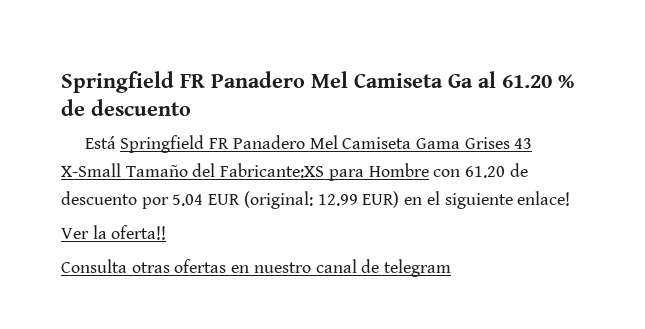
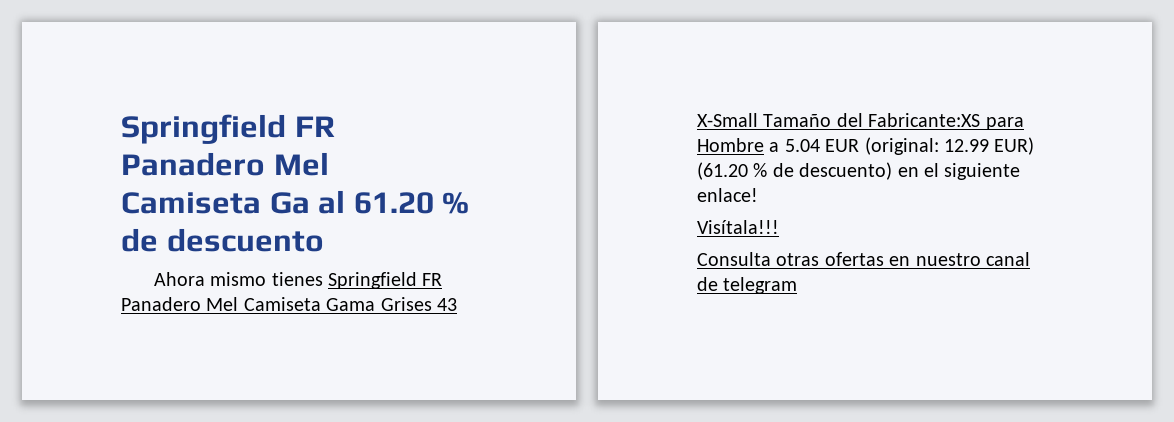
[84,136,116,149] Está -> [153,272,323,286] Ahora mismo tienes
[433,163,528,178] [61,191,169,209] con 61.20 de descuento por -> [769,142,780,152] a
(400, 199) none -> [697,162,893,180] (61.20 % de descuento)
[61,225,167,240] Ver la oferta!! -> [697,220,779,234] Visítala!!!

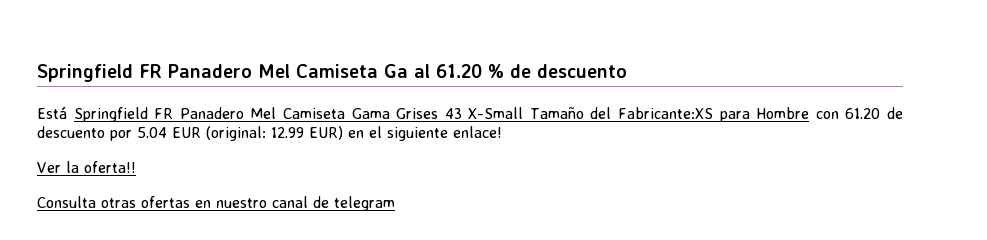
[153,272,323,286] Ahora mismo tienes -> [37,107,67,119] Está
[769,142,780,152] a -> [815,107,904,119] [37,126,132,141] con 61.20 de descuento por
[697,162,893,180] (61.20 % de descuento) -> (343, 133) none
[697,220,779,234] Visítala!!! -> [37,161,136,173] Ver la oferta!!

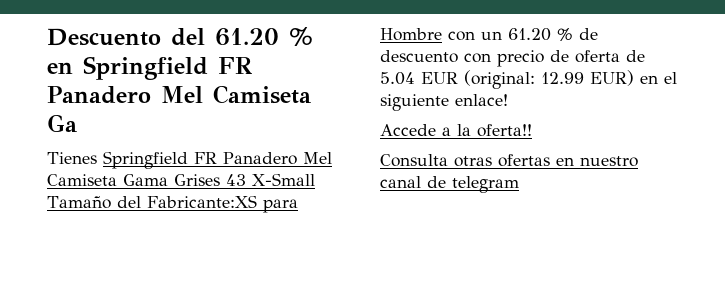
(37, 73) none -> [47,26,313,46] [47,62,73,74] Descuento del 61.20 % en
[414,64,627,78] [37,107,67,119] al 61.20 % de descuento // Está -> [47,152,97,164] // Tienes
[845,107,904,119] [37,126,132,141] 61.20 de descuento por -> [481,28,598,41] [380,50,645,67] un 61.20 % de descuento con precio de oferta de
[37,162,61,173] Ver -> [380,124,451,136] Accede a

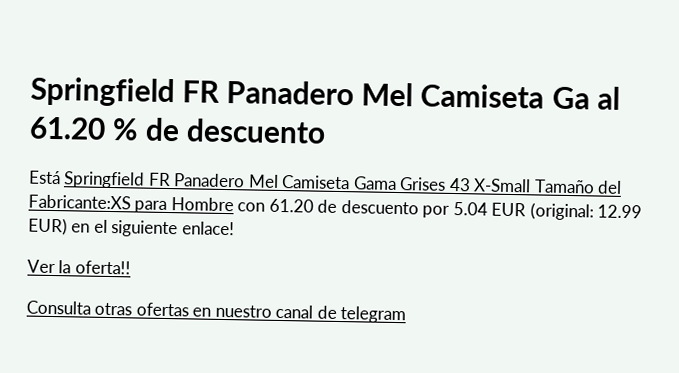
[47,26,313,46] [47,62,73,74] Descuento del 61.20 % en -> (30, 92) none
[47,152,97,164] // Tienes -> [596,86,620,110] [29,116,327,144] [29,170,61,185] al 61.20 % de descuento // Está
[481,28,598,41] [380,50,645,67] un 61.20 % de descuento con precio de oferta de -> [268,198,451,218] 61.20 de descuento por
[380,124,451,136] Accede a -> [27,259,56,274] Ver

